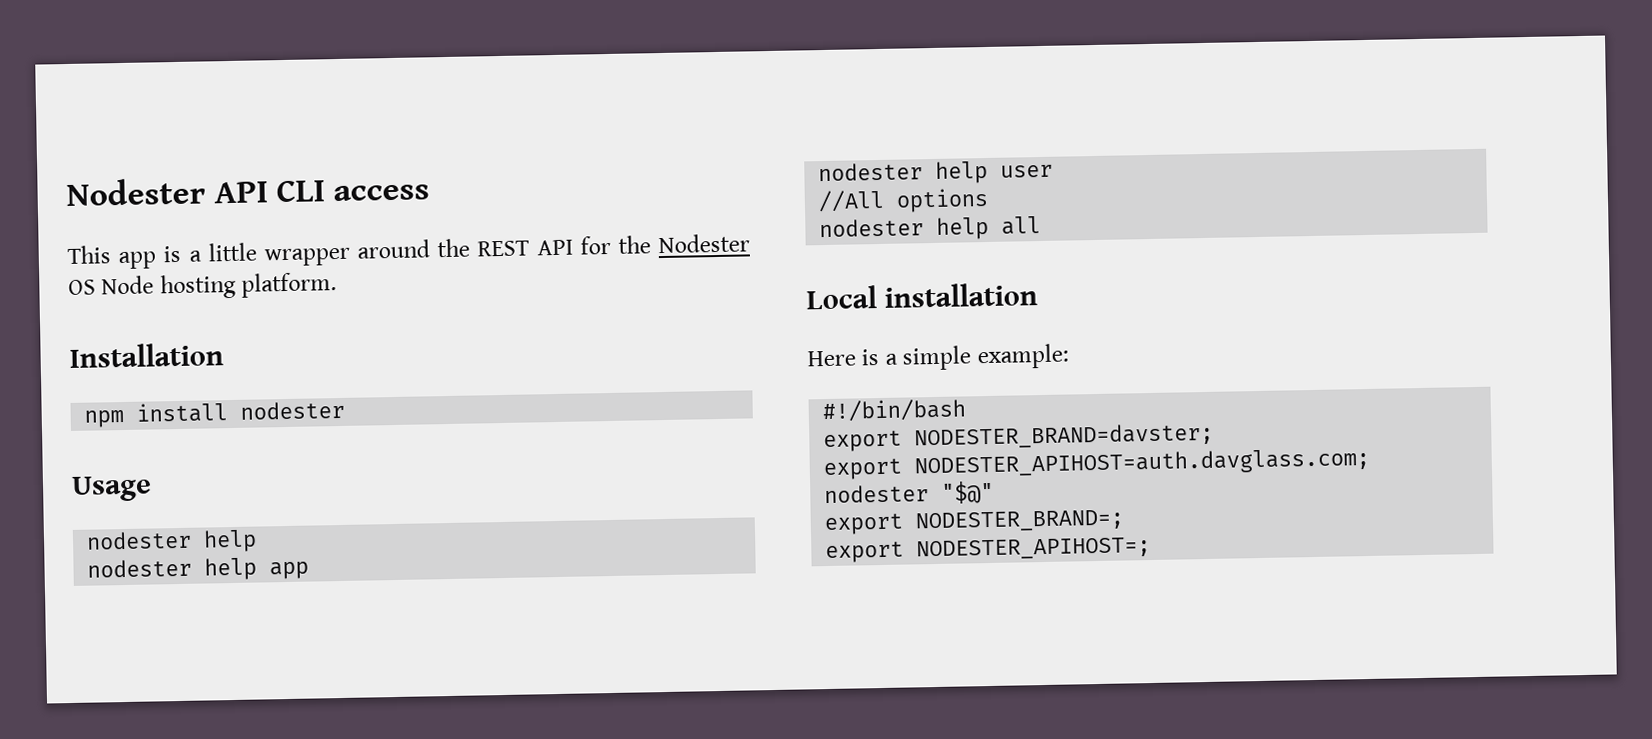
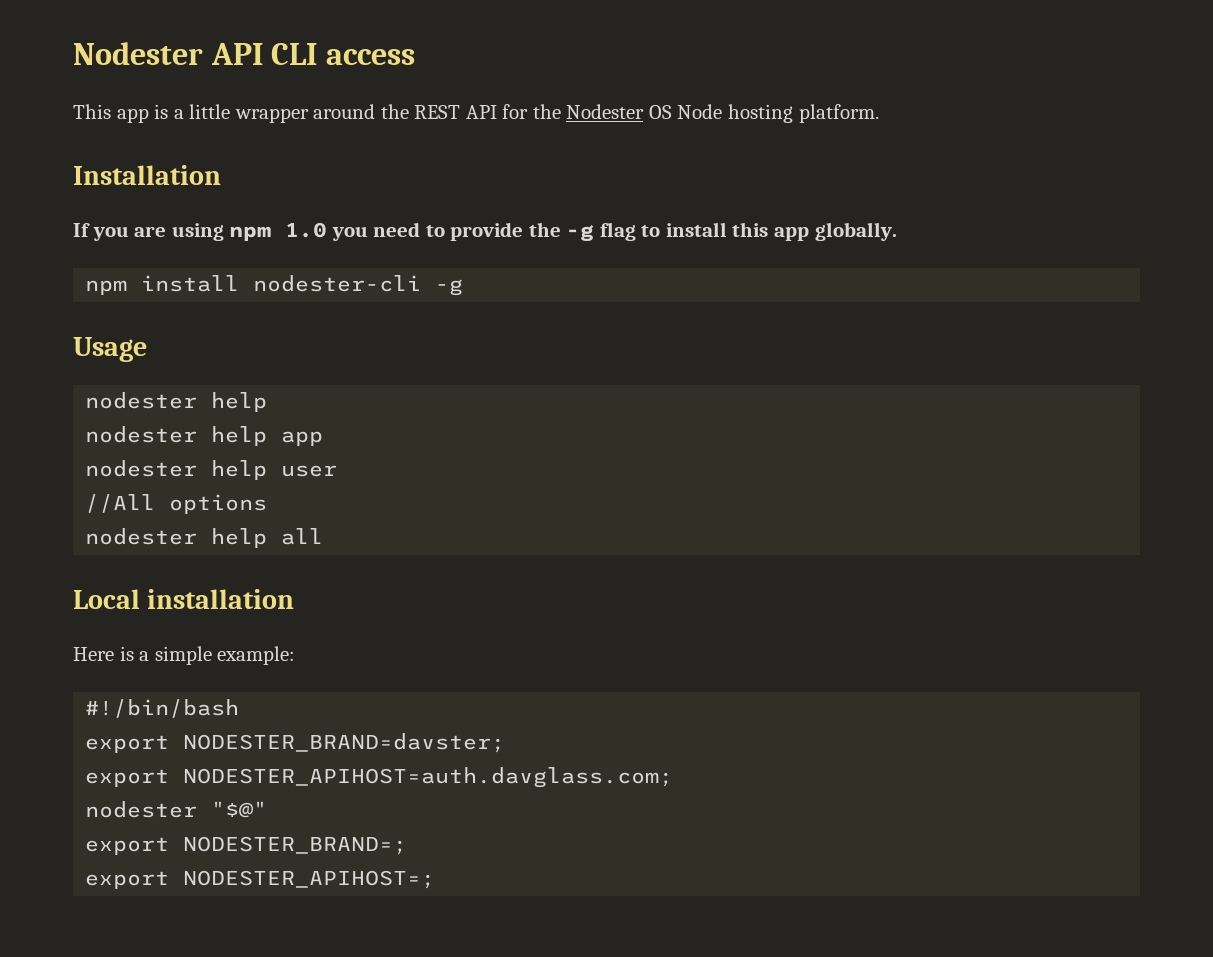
(224, 355) none -> [73,222,897,242] // If you are using npm 1.0 you need to provide the -g flag to install this app globally.
[240,400,346,420] nodester -> [253,275,464,296] nodester-cli -g

